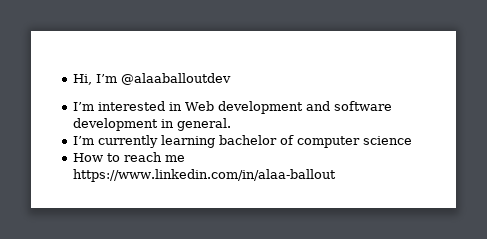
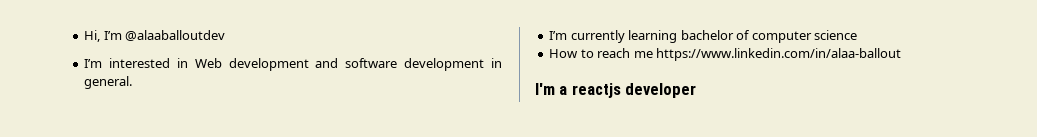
(336, 175) none -> [535,83,697,98] // I'm a reactjs developer

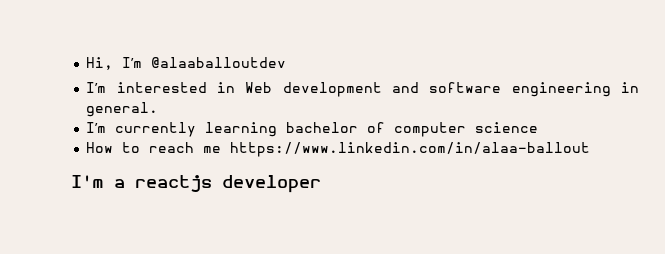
[404,58,485,71] development -> [511,82,611,97] engineering

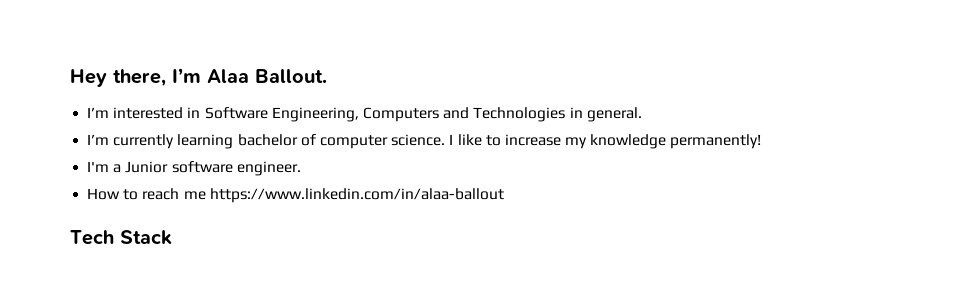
[86,57,287,70] [86,82,611,97] Hi, I’m @alaaballoutdev // I’m interested in Web development and software engineering -> [70,68,327,87] [87,107,566,122] Hey there, I’m Alaa Ballout. // I’m interested in Software Engineering, Computers and Technologies
[475,122,539,133] science -> [391,134,762,149] [87,161,301,176] science. I like to increase my knowledge permanently! // I'm a Junior software engineer.
[71,175,321,193] I'm a reactjs developer -> [70,230,172,245] Tech Stack

